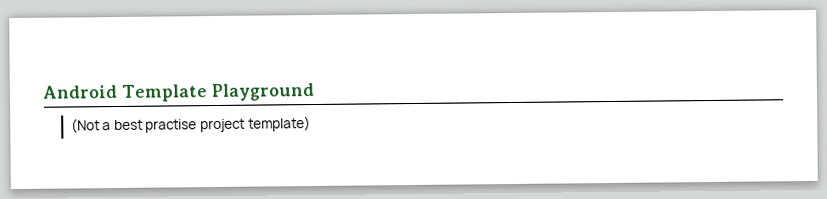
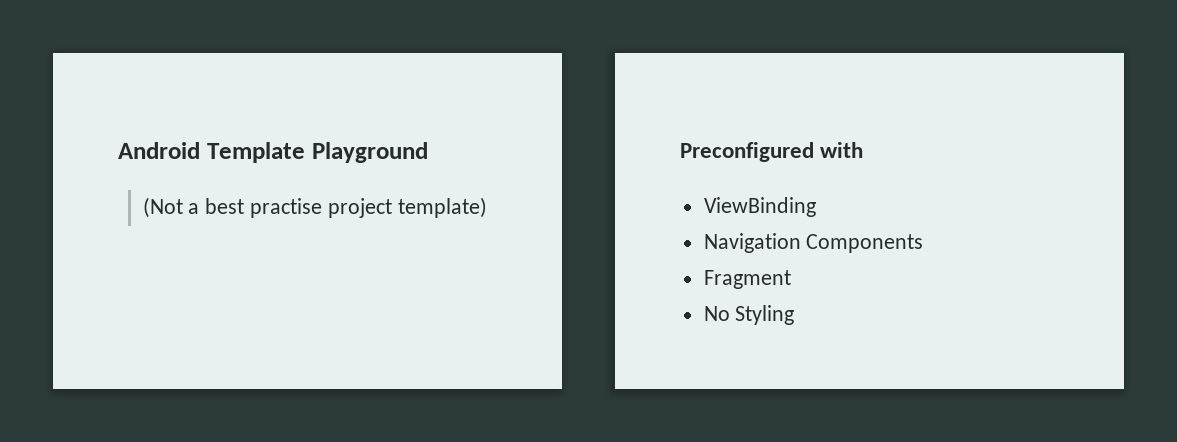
(311, 124) none -> [680,142,864,162] [703,197,816,217] [703,233,924,253] [703,270,791,289] [703,305,795,325] // Preconfigured with // ViewBinding // Navigation Components // Fragment // No Styling

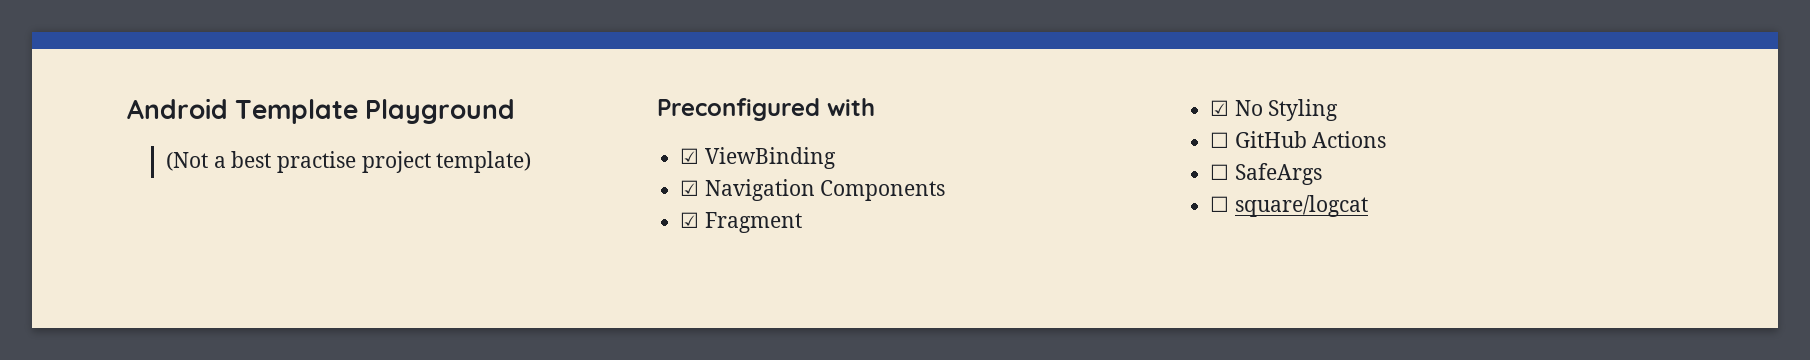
(864, 150) none -> [680,148,700,164] ☑
(816, 207) none -> [680,180,700,196] ☑
(924, 243) none -> [680,212,700,228] ☑
(791, 279) none -> [1210,100,1230,116] ☑
(795, 315) none -> [1210,131,1387,148] [1210,163,1322,185] [1210,195,1368,217] // ☐ GitHub Actions // ☐ SafeArgs // ☐ square/logcat

